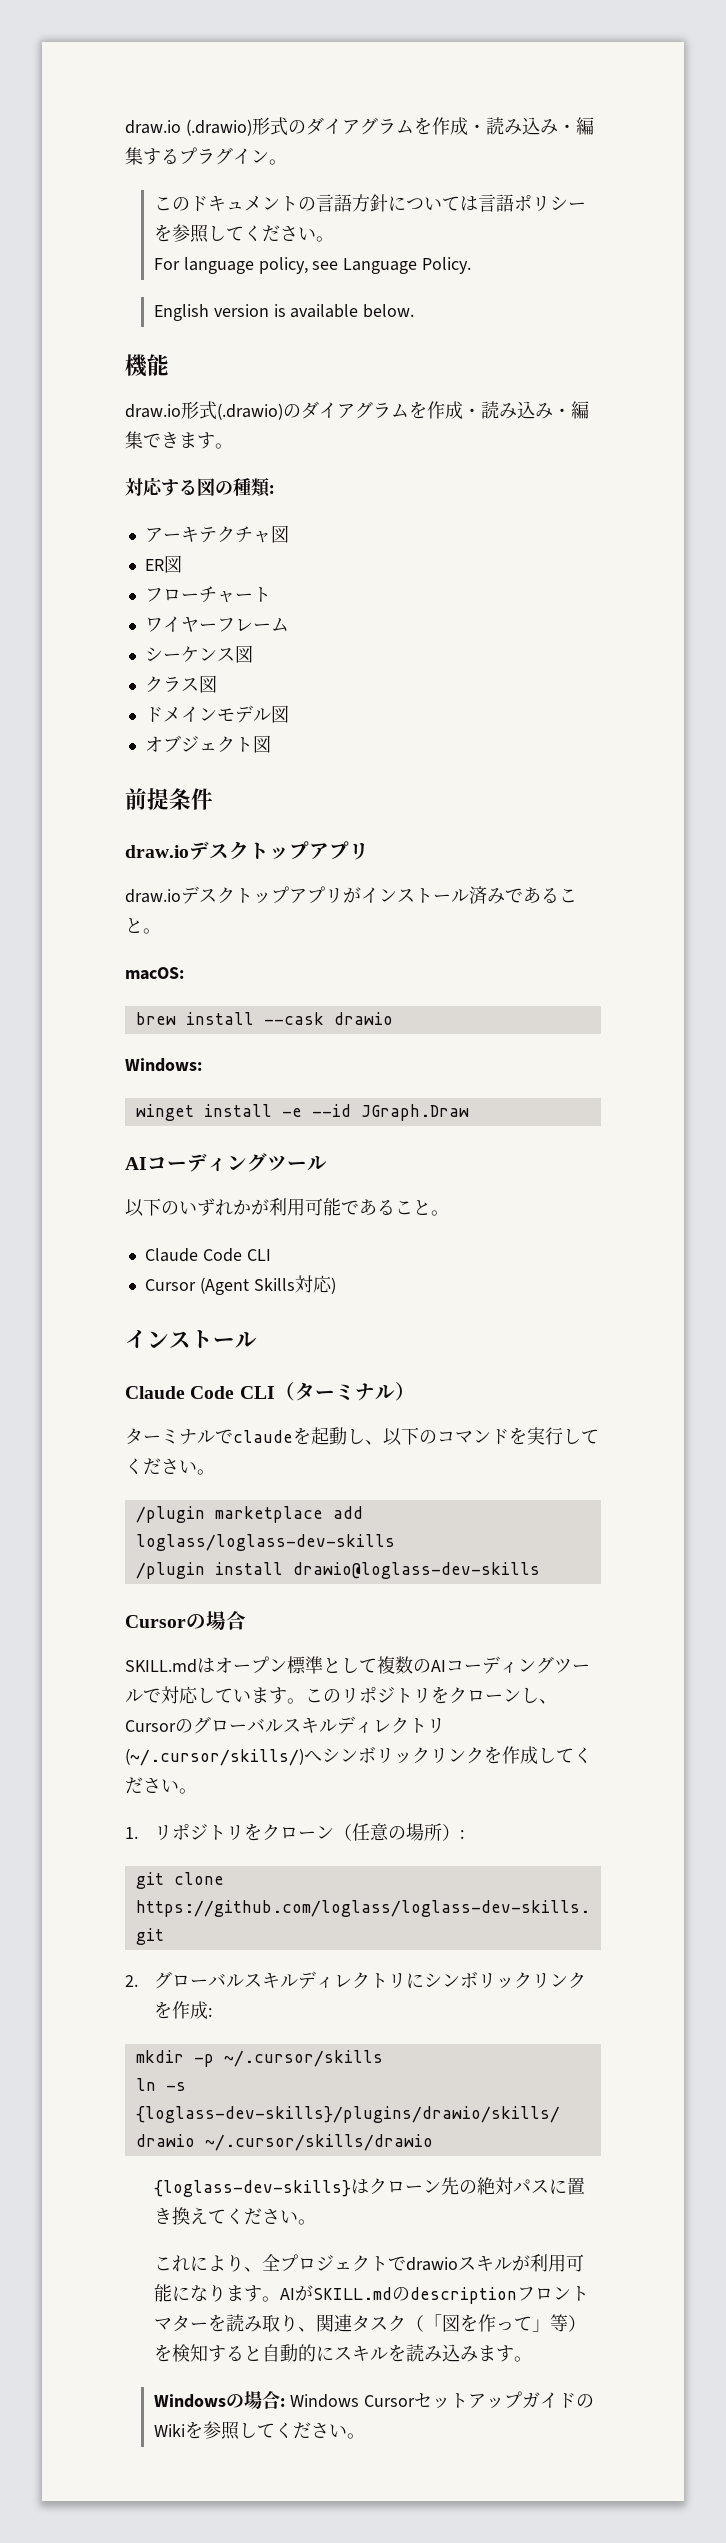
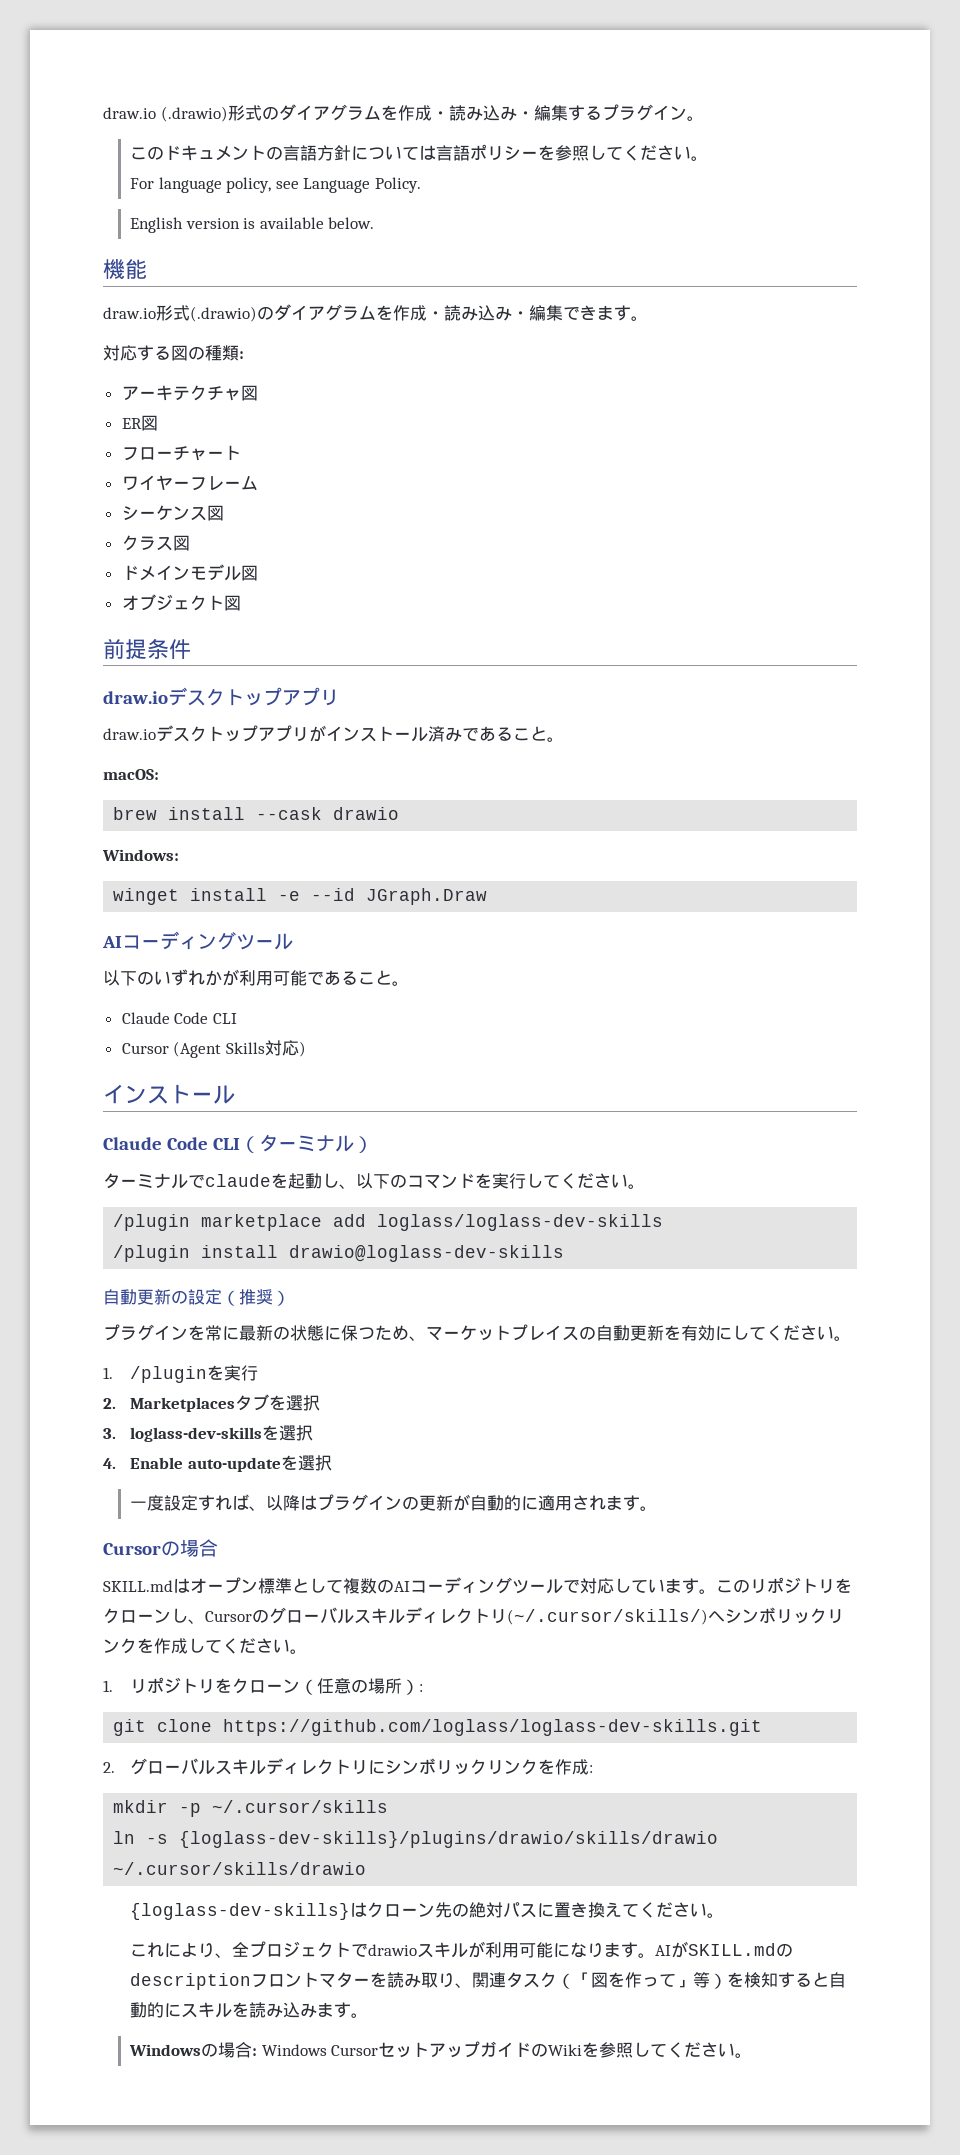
(540, 1570) none -> [103,1289,290,1306] [103,1324,851,1341] [103,1365,259,1383] [103,1394,321,1412] [103,1425,314,1442] [103,1455,332,1472] [130,1494,658,1511] // 自動更新の設定（推奨） // プラグインを常に最新の状態に保つため、マーケットプレイスの自動更新を有効にしてください。 // 1. /pluginを実行 // 2. Marketplacesタブを選択 // 3. loglass-dev-skillsを選択 // 4. Enable auto-updateを選択 // 一度設定すれば、以降はプラグインの更新が自動的に適用されます。

